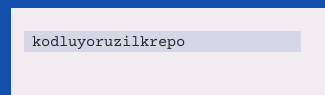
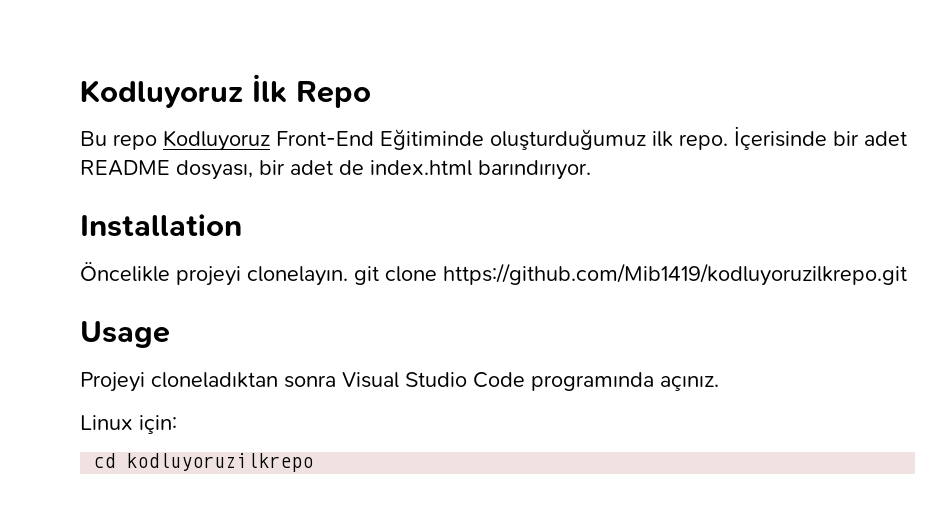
(31, 42) none -> [80,74,371,108] [80,126,907,151] [80,160,591,180] [80,214,242,237] [80,262,907,286] [80,321,170,348] [80,372,719,392] [80,415,177,434] [93,453,116,468] Kodluyoruz İlk Repo // Bu repo Kodluyoruz Front-End Eğitiminde oluşturduğumuz ilk repo. İçerisinde bir adet README dosyası, bir adet de index.html barındırıyor. // Installation // Öncelikle projeyi clonelayın. git clone https://github.com/Mib1419/kodluyoruzilkrepo.git // Usage // Projeyi cloneladıktan sonra Visual Studio Code programında açınız. // Linux için: // cd

